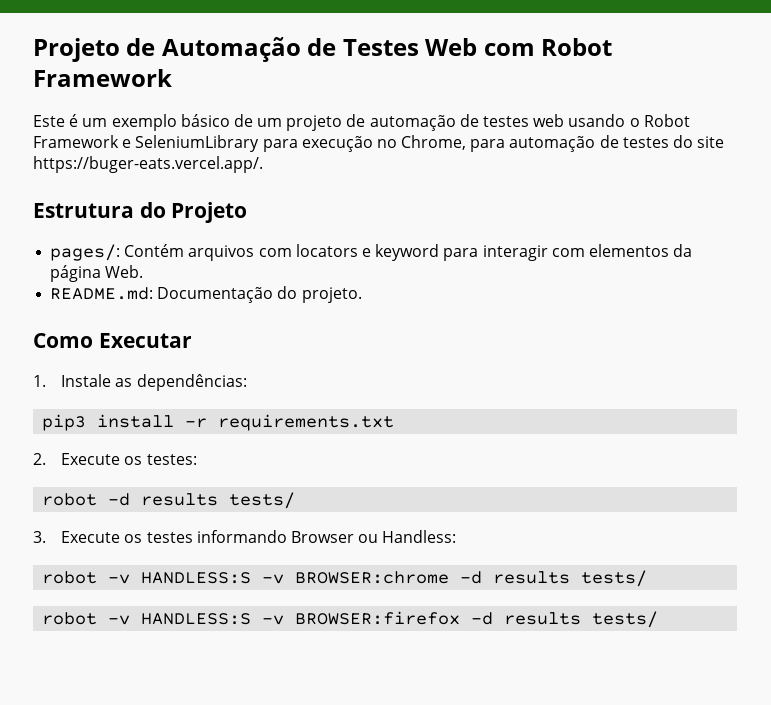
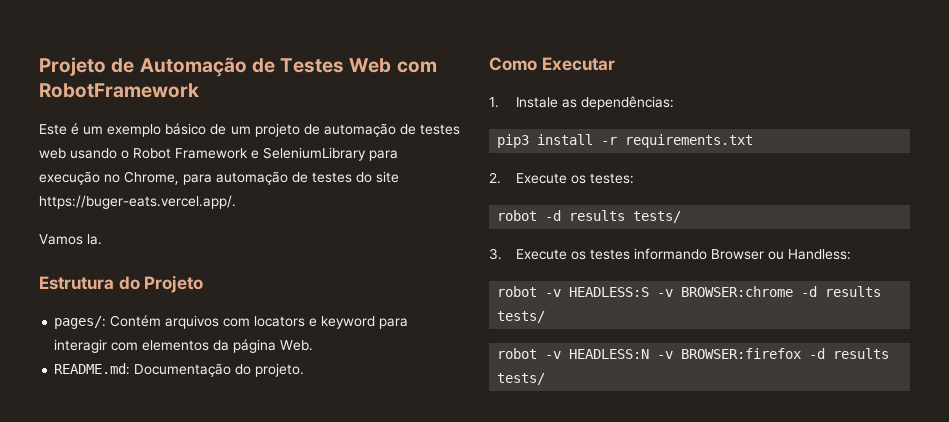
[541,38,613,56] [33,69,172,87] Robot Framework -> [39,83,199,98] RobotFramework
(263, 164) none -> [39,234,102,245] // Vamos la.
[141,572,252,584] HANDLESS:S -> [569,287,650,297] HEADLESS:S
[141,613,252,625] HANDLESS:S -> [569,349,650,359] HEADLESS:N

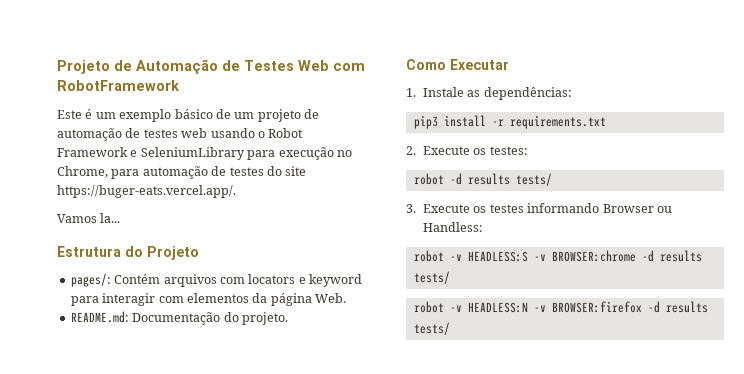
[87,234,102,245] la. -> [100,213,121,223] la...

